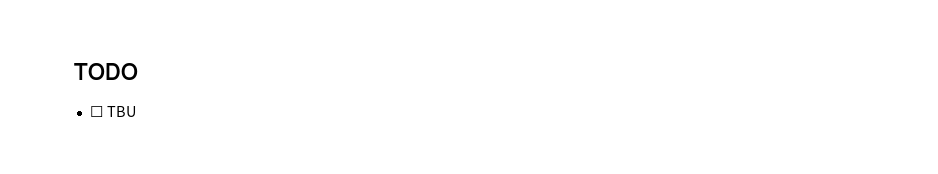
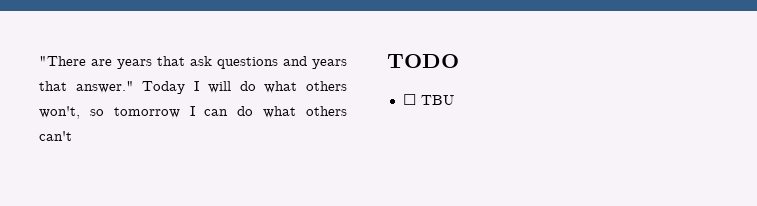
(74, 71) none -> [39,56,347,69] [39,81,348,94] [39,106,347,119] [39,131,72,141] "There are years that ask questions and years that answer." Today I will do what others won't, so tomorrow I can do what others can't //

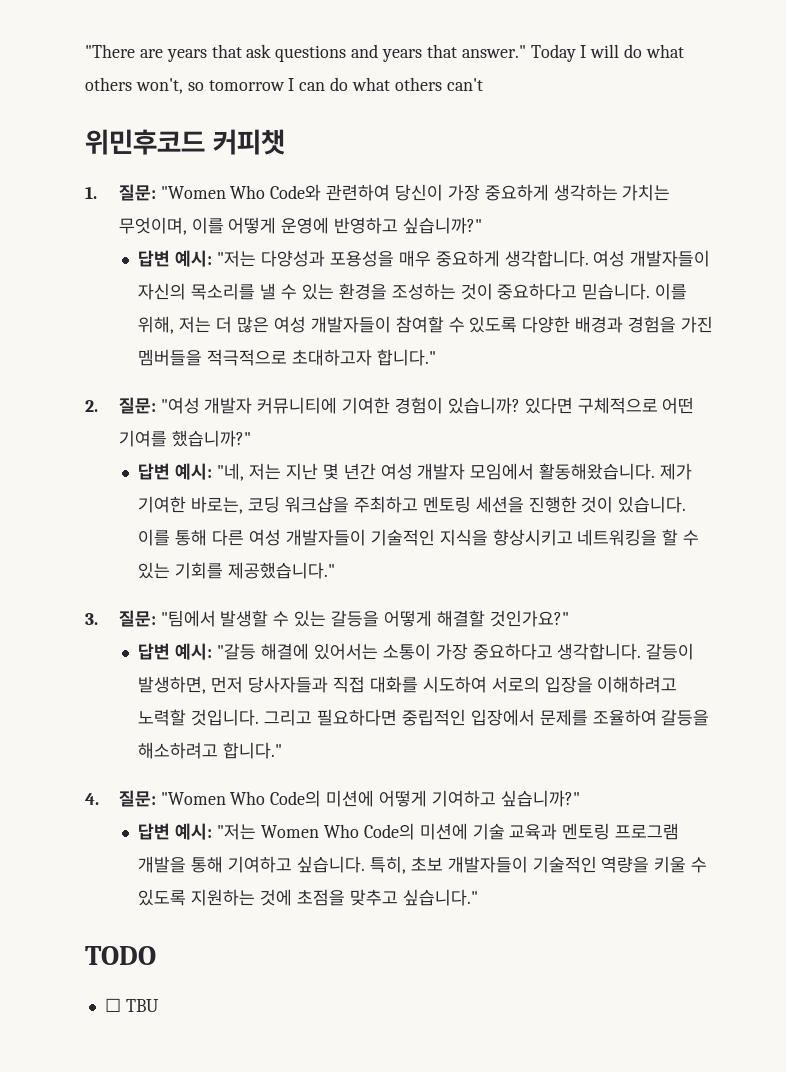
(72, 136) none -> [85,129,285,155] [85,184,671,201] [118,217,482,235] [138,250,711,267] [138,283,688,300] [138,316,713,334] [138,349,437,366] [85,397,695,414] [118,430,251,447] [138,463,692,481] [138,496,687,514] [138,529,700,546] [138,562,336,579] [85,610,569,627] [138,643,695,660] [138,676,678,694] [138,709,710,726] [138,742,283,759] [85,790,580,807] [138,823,680,840] [138,856,708,874] [138,889,478,906] // 위민후코드 커피챗 // 1. 질문: "Women Who Code와 관련하여 당신이 가장 중요하게 생각하는 가치는 무엇이며, 이를 어떻게 운영에 반영하고 싶습니까?" // 답변 예시: "저는 다양성과 포용성을 매우 중요하게 생각합니다. 여성 개발자들이 자신의 목소리를 낼 수 있는 환경을 조성하는 것이 중요하다고 믿습니다. 이를 위해, 저는 더 많은 여성 개발자들이 참여할 수 있도록 다양한 배경과 경험을 가진 멤버들을 적극적으로 초대하고자 합니다." // 2. 질문: "여성 개발자 커뮤니티에 기여한 경험이 있습니까? 있다면 구체적으로 어떤 기여를 했습니까?" // 답변 예시: "네, 저는 지난 몇 년간 여성 개발자 모임에서 활동해왔습니다. 제가 기여한 바로는, 코딩 워크샵을 주최하고 멘토링 세션을 진행한 것이 있습니다. 이를 통해 다른 여성 개발자들이 기술적인 지식을 향상시키고 네트워킹을 할 수 있는 기회를 제공했습니다." // 3. 질문: "팀에서 발생할 수 있는 갈등을 어떻게 해결할 것인가요?" // 답변 예시: "갈등 해결에 있어서는 소통이 가장 중요하다고 생각합니다. 갈등이 발생하면, 먼저 당사자들과 직접 대화를 시도하여 서로의 입장을 이해하려고 노력할 것입니다. 그리고 필요하다면 중립적인 입장에서 문제를 조율하여 갈등을 해소하려고 합니다." // 4. 질문: "Women Who Code의 미션에 어떻게 기여하고 싶습니까?" // 답변 예시: "저는 Women Who Code의 미션에 기술 교육과 멘토링 프로그램 개발을 통해 기여하고 싶습니다. 특히, 초보 개발자들이 기술적인 역량을 키울 수 있도록 지원하는 것에 초점을 맞추고 싶습니다."

